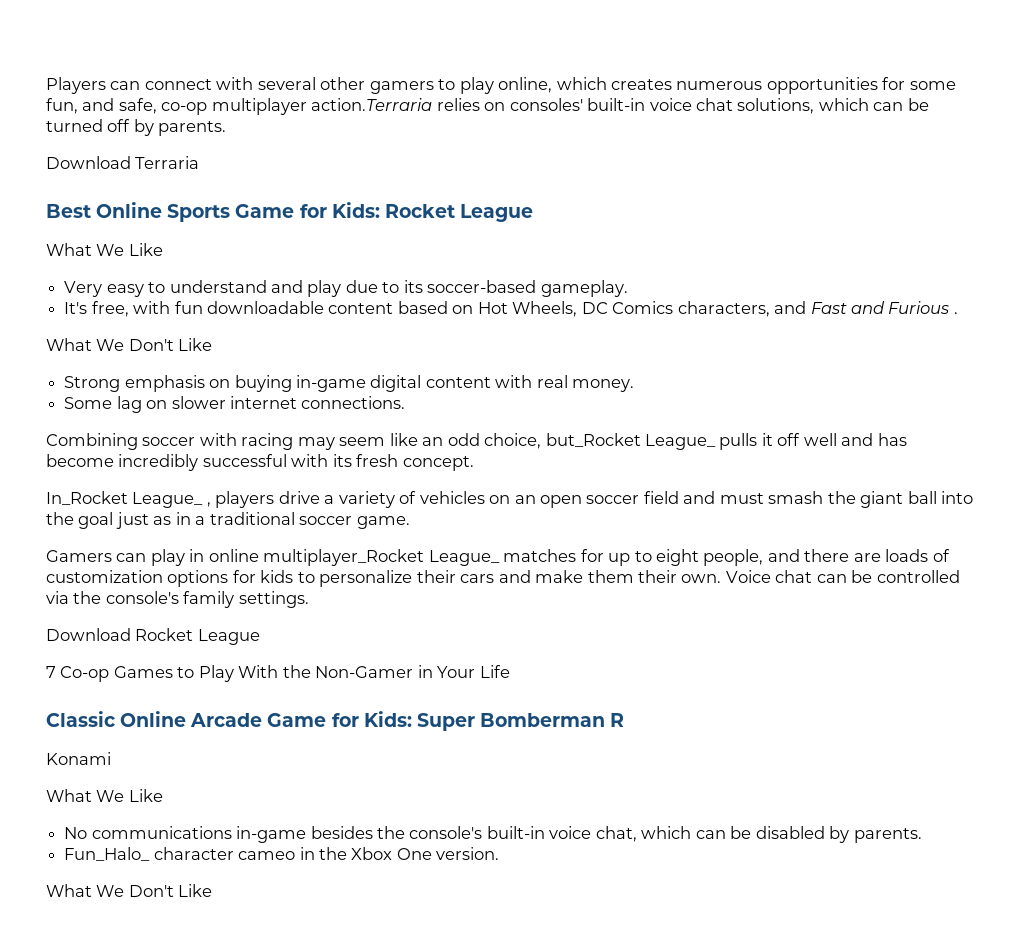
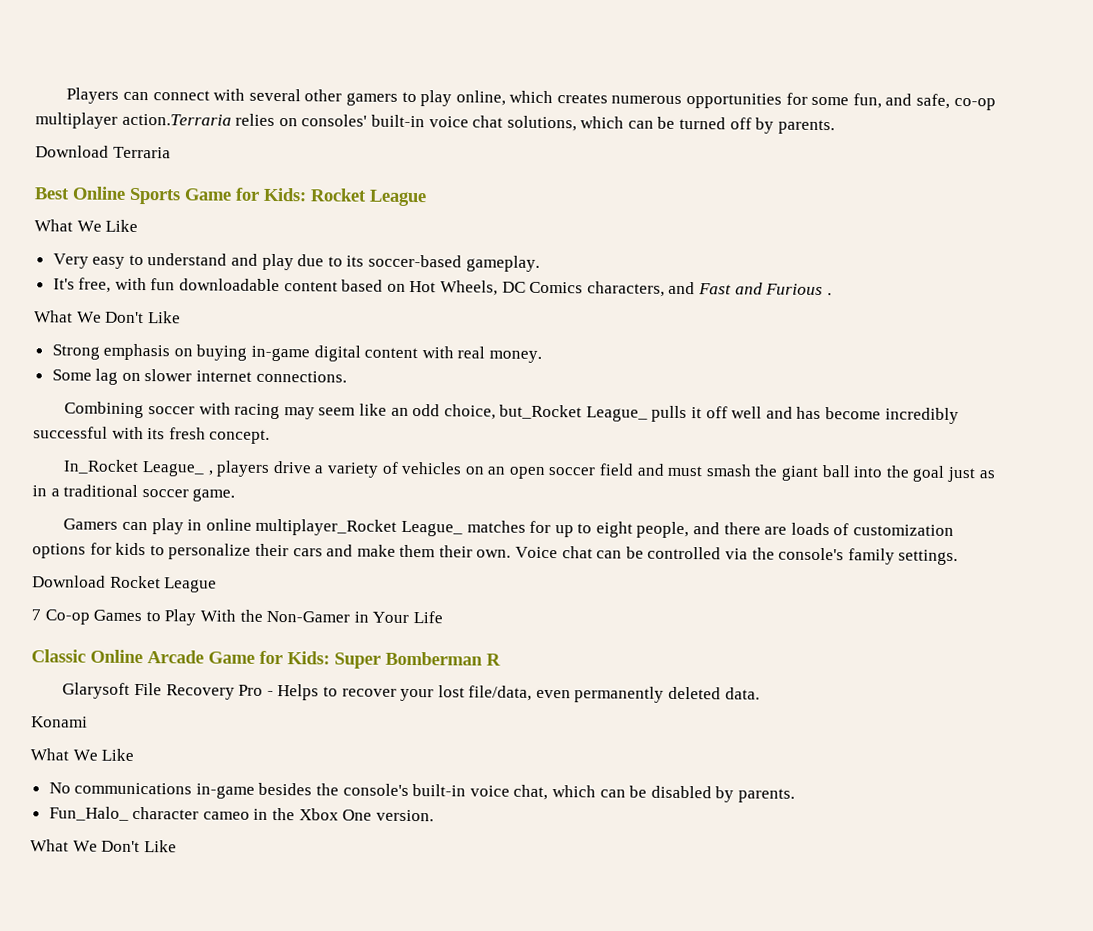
(625, 720) none -> [62,682,760,703] // Glarysoft File Recovery Pro - Helps to recover your lost file/data, even permanently deleted data.

